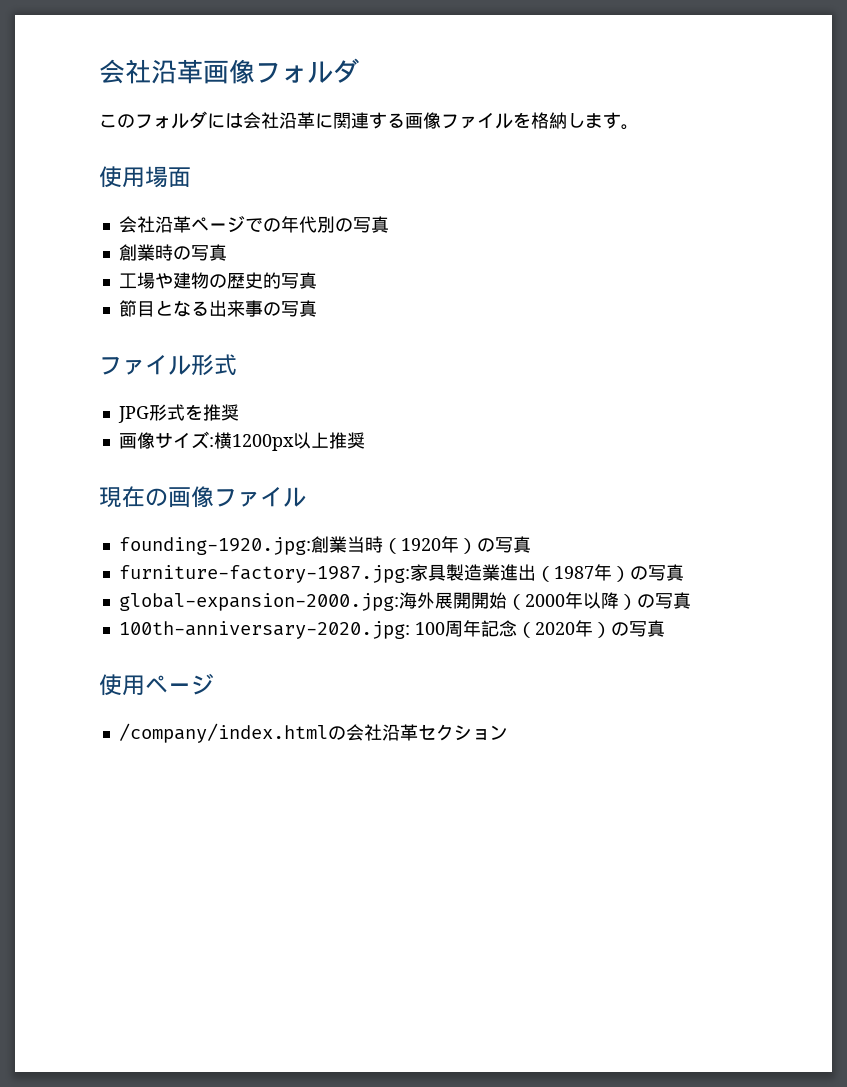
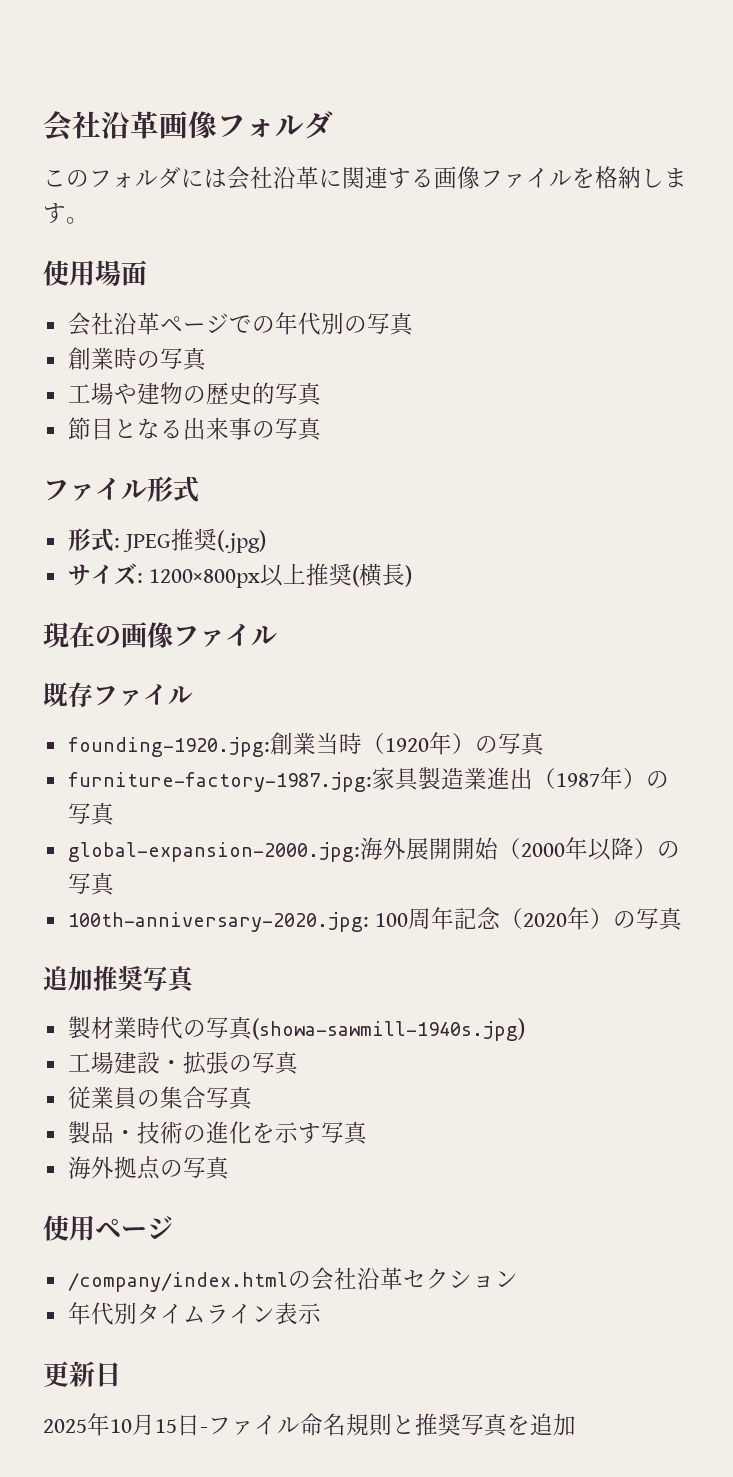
[117,404,239,423] [118,432,155,449] JPG形式を推奨 // 画像 -> [67,528,266,553] 形式: JPEG推奨(.jpg) //
[213,432,294,451] 横1200px -> [148,569,260,588] 1200×800px
(365, 440) none -> [351,563,412,587] (横長)
(306, 497) none -> [43,682,193,707] // 既存ファイル
(665, 628) none -> [43,966,195,993] [67,1016,525,1041] [67,1051,298,1075] [67,1086,252,1110] [67,1121,367,1145] [67,1156,229,1180] // 追加推奨写真 // 製材業時代の写真(showa-sawmill-1940s.jpg) // 工場建設・拡張の写真 // 従業員の集合写真 // 製品・技術の進化を示す写真 // 海外拠点の写真
(508, 732) none -> [67,1302,321,1325] [43,1361,121,1387] [43,1413,576,1437] // 年代別タイムライン表示 // 更新日 // 2025年10月15日-ファイル命名規則と推奨写真を追加

